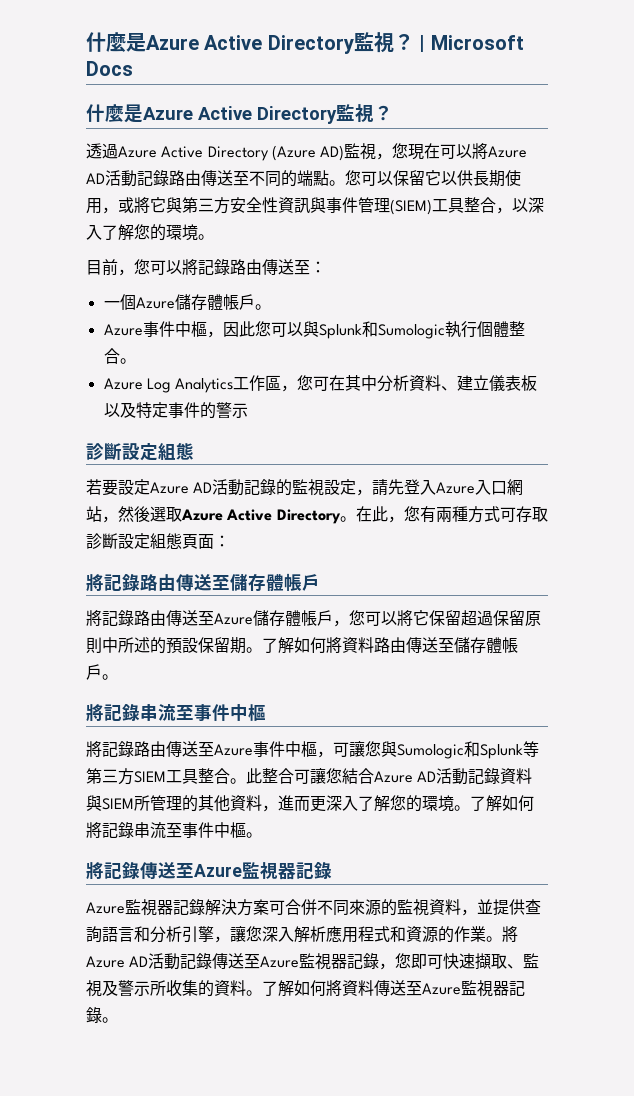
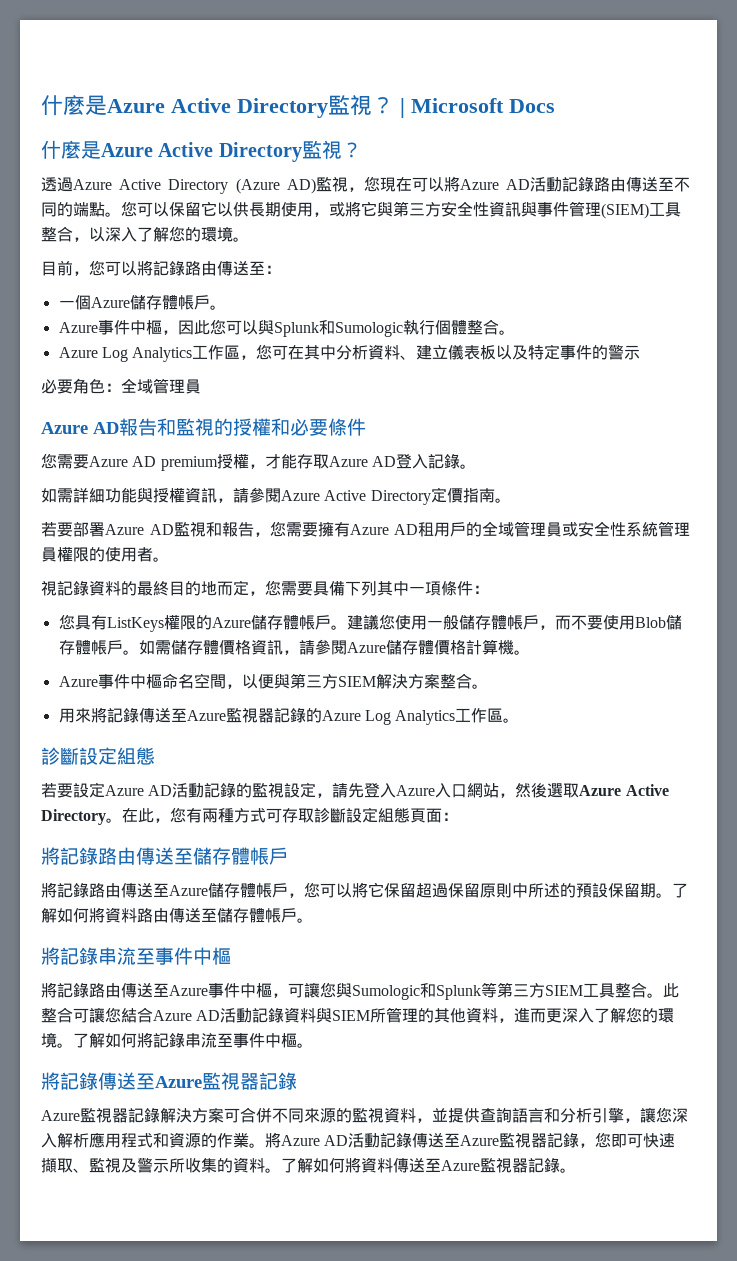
(248, 410) none -> [41,378,201,394] [41,418,366,436] [41,453,476,471] [41,487,511,505] [41,521,690,537] [41,547,169,562] [41,580,489,596] [58,614,682,632] [58,639,530,655] [58,673,488,689] [58,707,520,725] // 必要角色：全域管理員 // Azure AD報告和監視的授權和必要條件 // 您需要Azure AD premium授權，才能存取Azure AD登入記錄。 // 如需詳細功能與授權資訊，請參閱Azure Active Directory定價指南。 // 若要部署Azure AD監視和報告，您需要擁有Azure AD租用戶的全域管理員或安全性系統管理員權限的使用者。 // 視記錄資料的最終目的地而定，您需要具備下列其中一項條件： // 您具有ListKeys權限的Azure儲存體帳戶。建議您使用一般儲存體帳戶，而不要使用Blob儲存體帳戶。如需儲存體價格資訊，請參閱Azure儲存體價格計算機。 // Azure事件中樞命名空間，以便與第三方SIEM解決方案整合。 // 用來將記錄傳送至Azure監視器記錄的Azure Log Analytics工作區。

